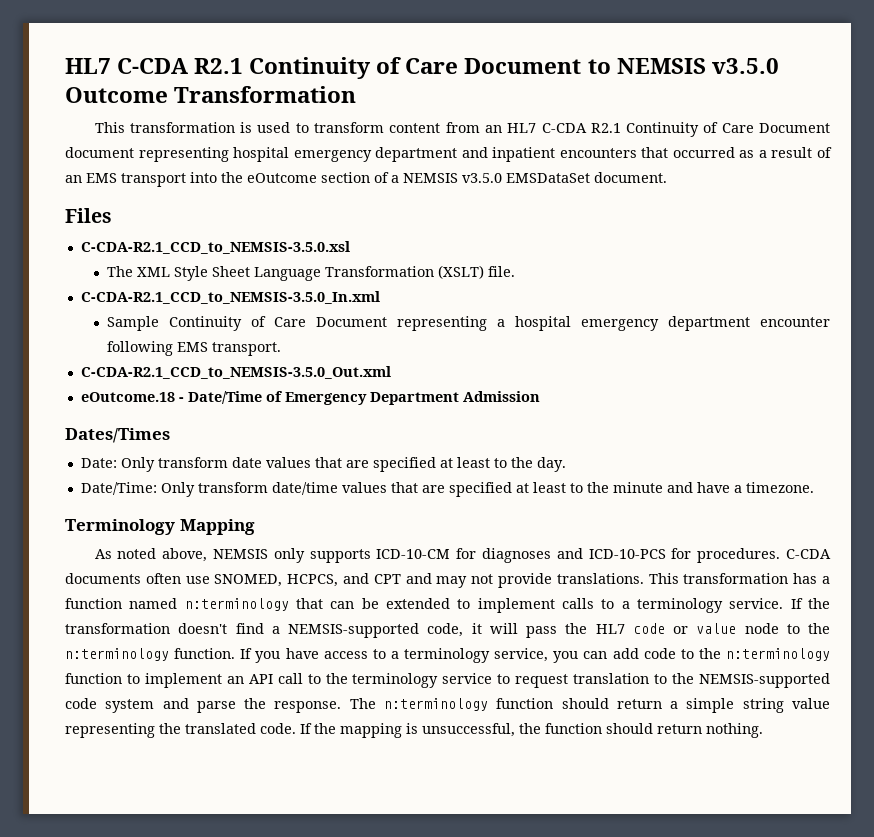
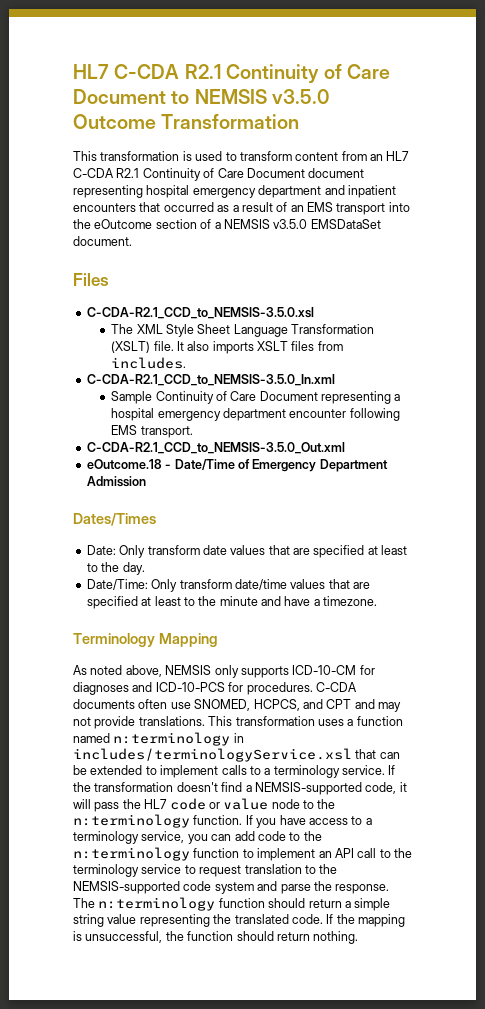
(515, 271) none -> [176,341,343,354] [111,357,187,369] It also imports XSLT files from includes.
[793,573,818,584] has -> [317,719,344,726] uses
(289, 604) none -> [233,733,244,743] [73,748,352,762] in includes/terminologyService.xsl

